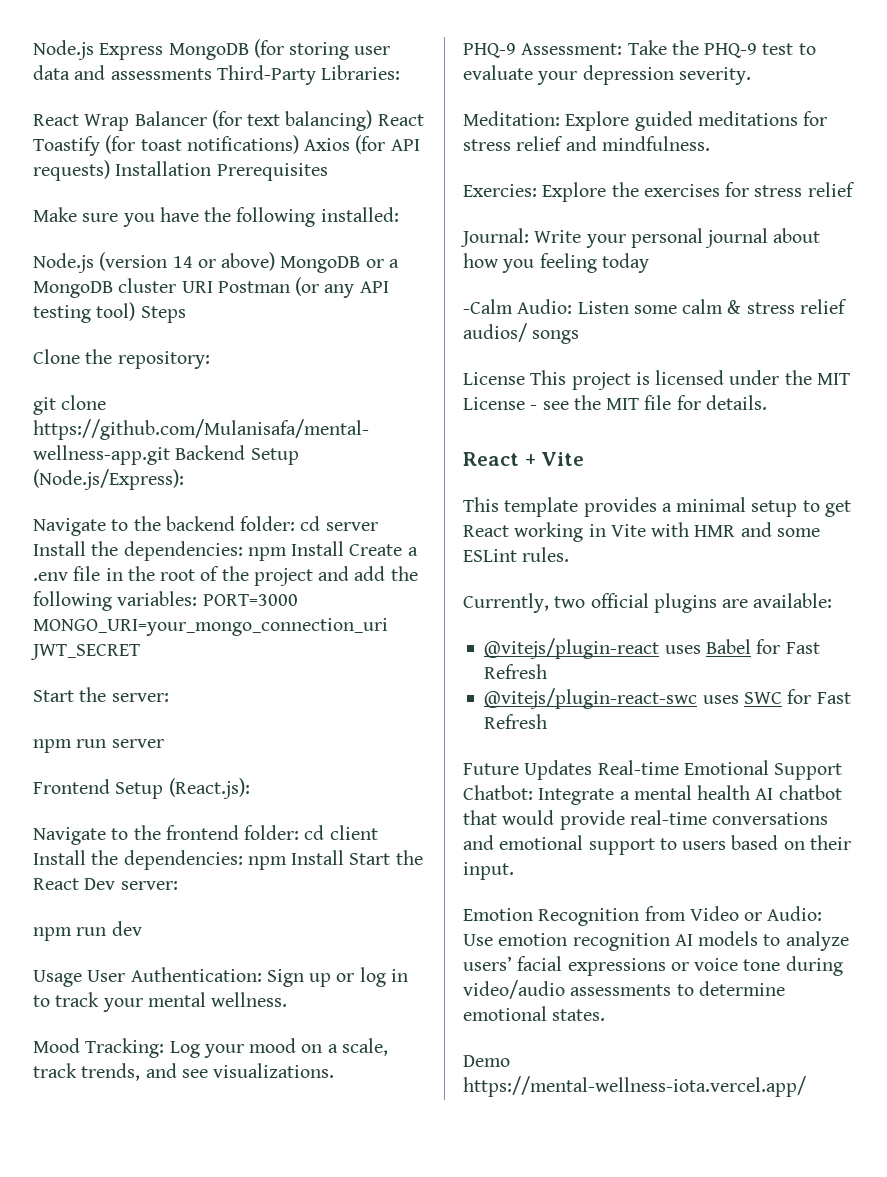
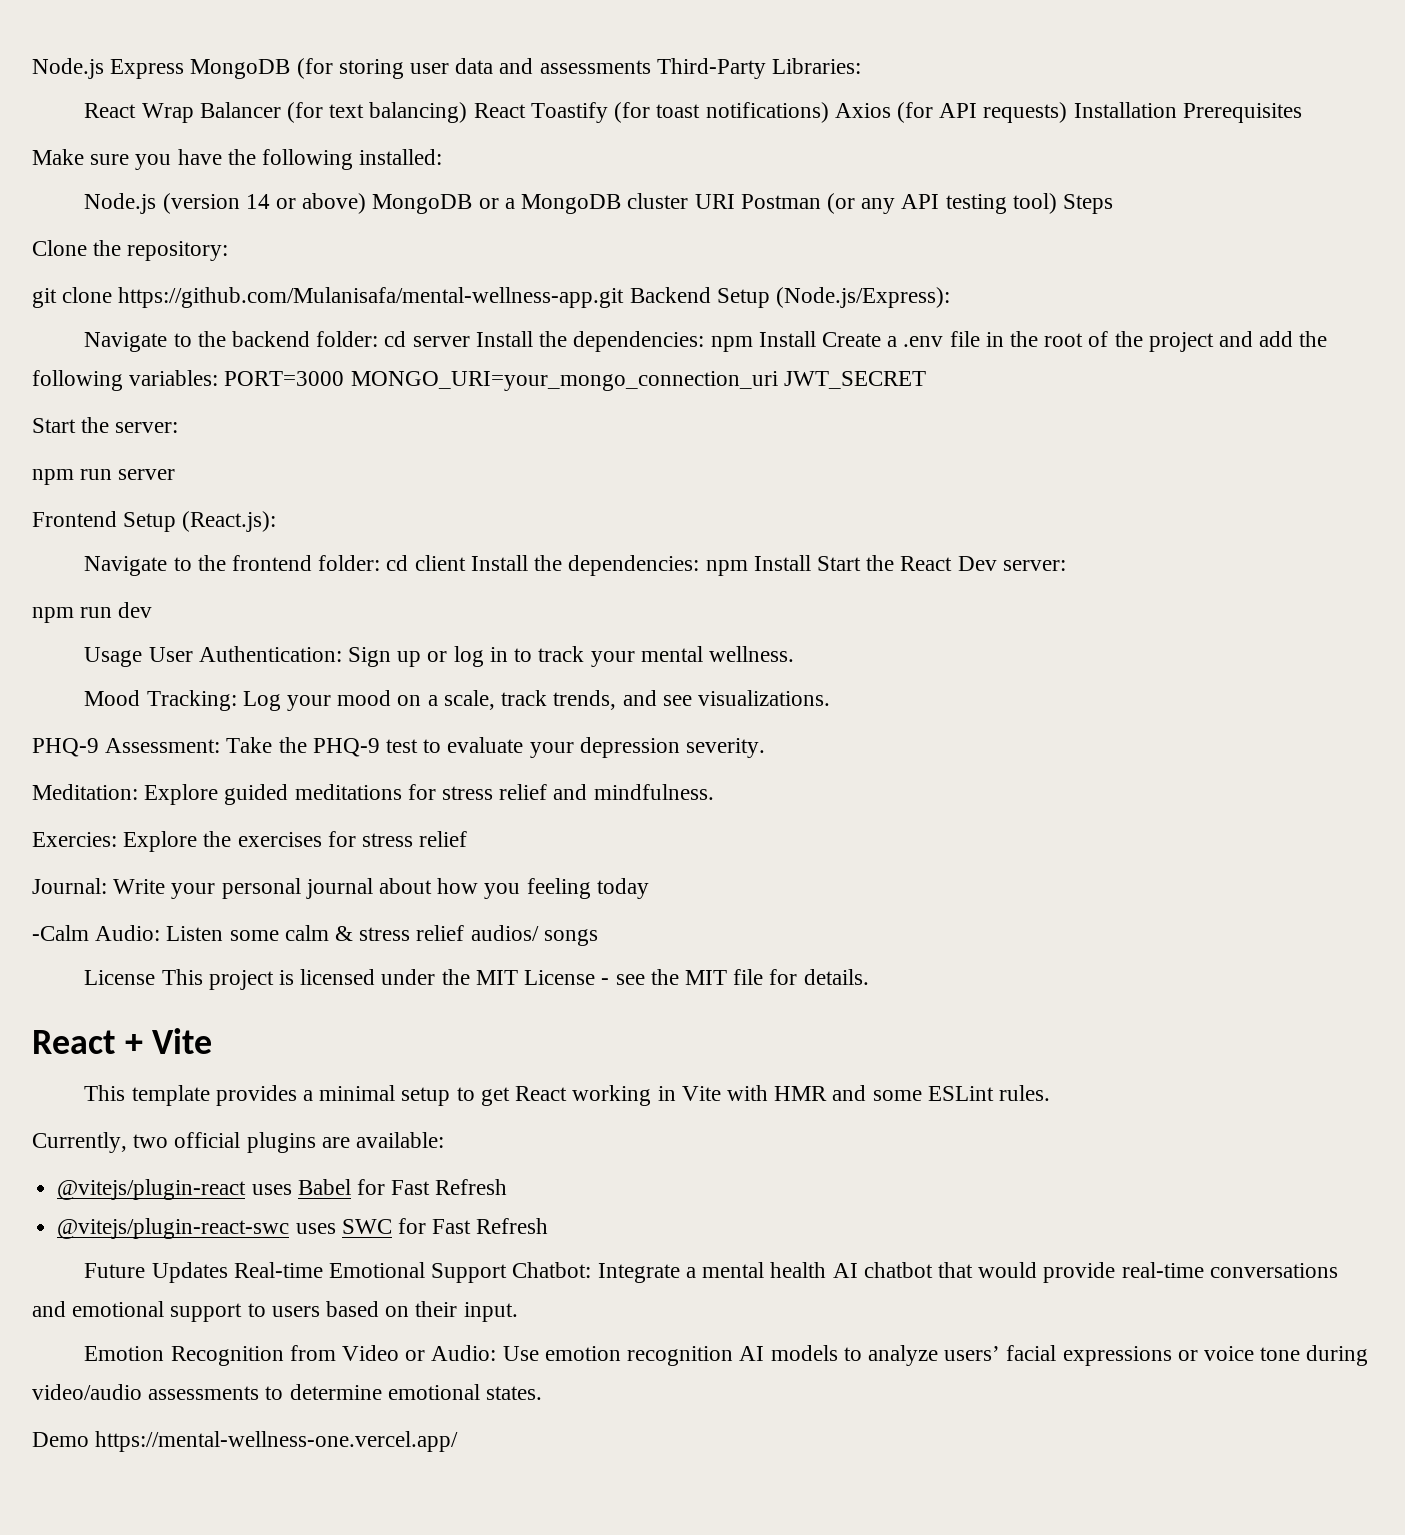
[463,1076,806,1097] https://mental-wellness-iota.vercel.app/ -> [95,1431,459,1452] https://mental-wellness-one.vercel.app/

